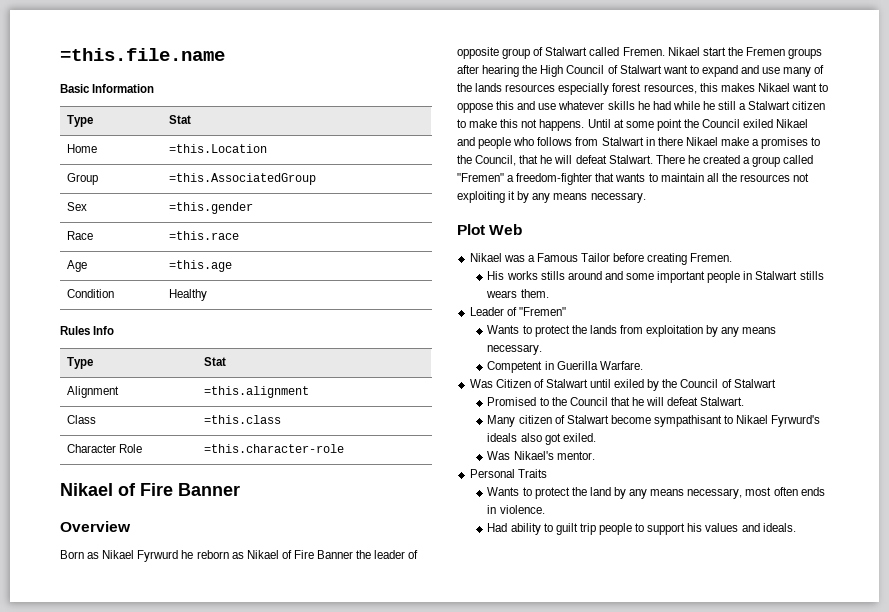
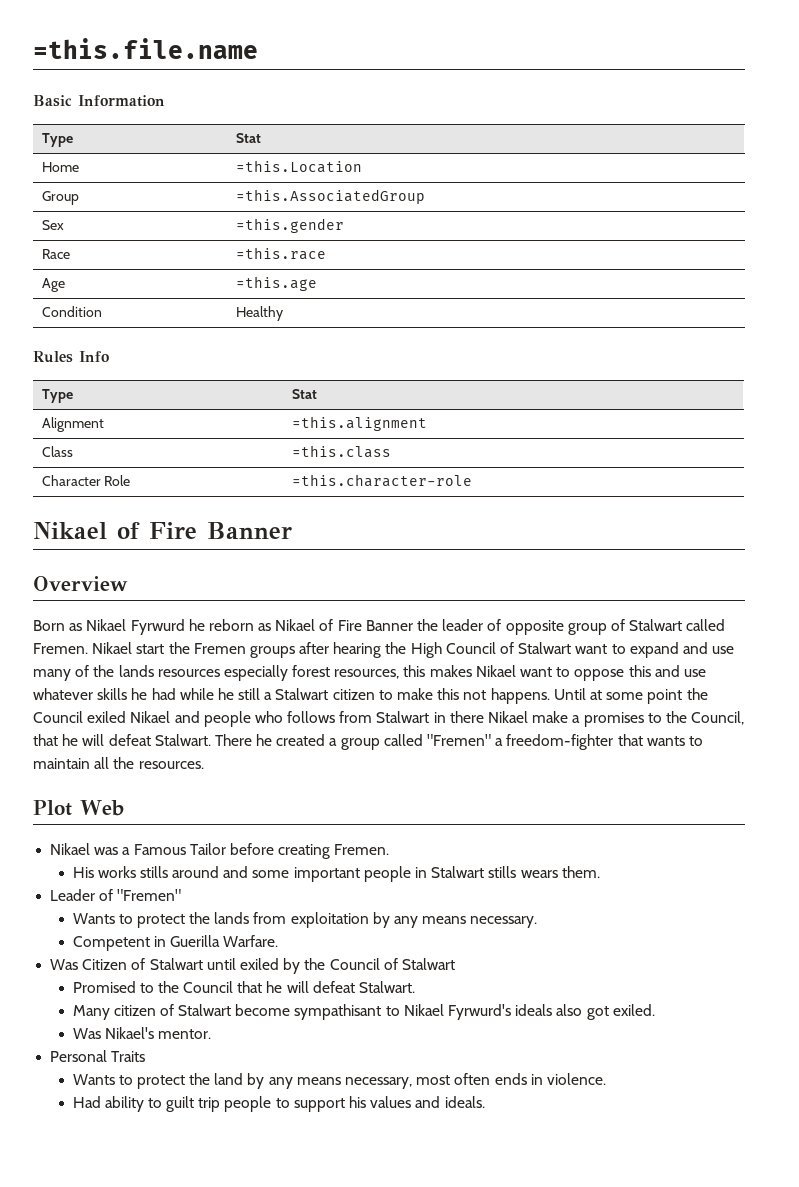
[739,173,810,182] [457,191,646,203] resources not exploiting it by any means necessary. -> [138,761,204,769] resources.

